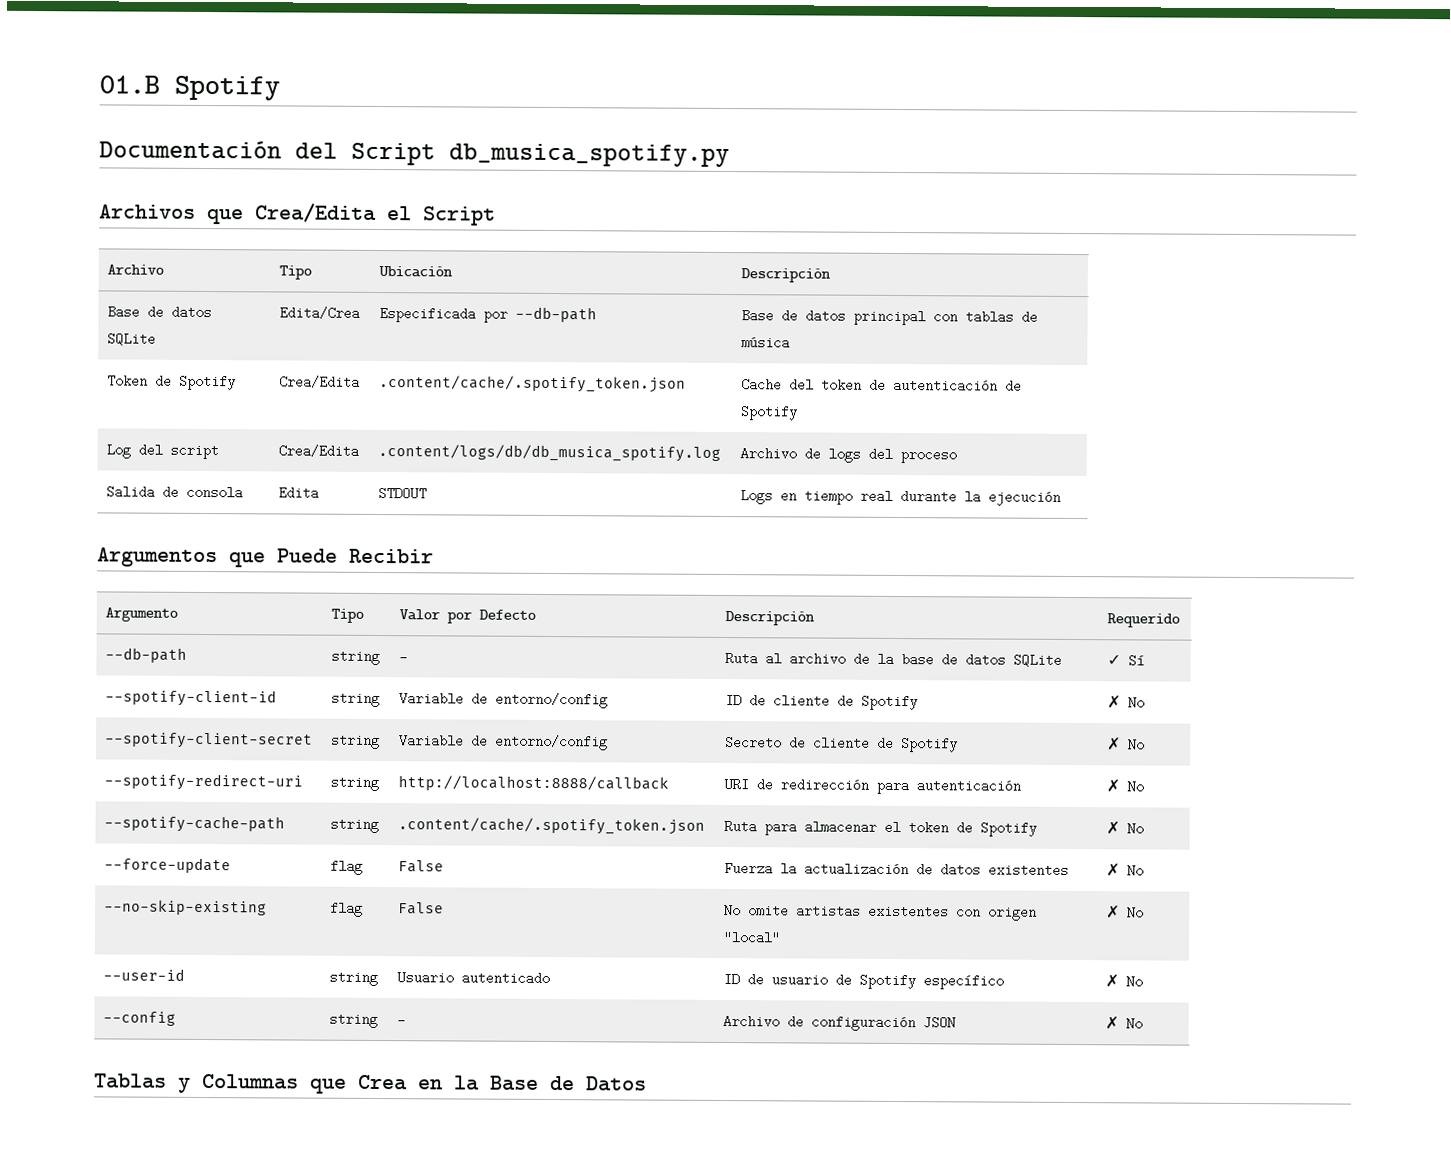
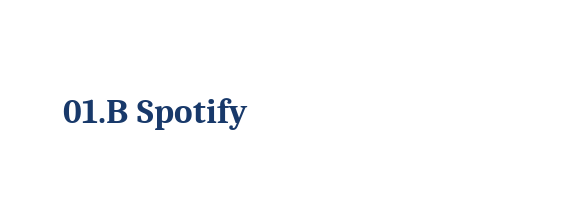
[99,140,730,168] [99,203,496,226] [107,264,165,275] [279,265,313,280] [378,265,454,278] [741,268,832,283] [107,305,213,320] [107,332,157,346] [279,306,361,320] [379,306,598,323] [741,309,1039,326] [741,336,791,350] [107,374,237,391] [279,375,361,389] [379,375,687,393] [741,378,1023,393] [740,405,799,421] [106,443,220,460] [278,444,360,458] [378,444,722,462] [740,447,958,464] [106,485,244,500] [278,486,320,500] [378,487,428,501] [740,489,1062,506] [97,547,434,568] [105,607,179,622] [331,608,365,623] [399,609,537,624] [725,611,816,626] [1107,613,1181,628] [105,647,188,663] [331,651,381,666] [399,650,409,664] [725,652,1063,667] [1107,654,1146,668] [105,689,278,707] [331,693,381,708] [399,692,609,709] [725,694,919,711] [1107,695,1146,710] [105,732,314,749] [331,735,381,750] [399,734,609,751] [725,736,959,753] [1107,737,1146,752] [104,773,304,791] [330,777,380,792] [398,775,670,792] [724,777,1022,795] [1106,779,1145,794] [104,815,286,833] [330,819,380,834] [398,817,706,835] [724,819,1038,837] [1106,821,1145,836] [104,857,232,874] [330,859,364,875] [398,860,445,873] [724,861,1070,877] [1106,863,1145,878] [104,899,268,916] [330,901,364,917] [398,902,445,915] [724,903,1038,921] [723,930,781,945] [1106,905,1145,920] [103,968,186,981] [329,972,379,987] [397,971,551,985] [723,972,1005,990] [1105,974,1144,989] [103,1011,177,1026] [329,1014,379,1029] [397,1013,407,1027] [723,1014,957,1032] [1105,1016,1144,1031] [94,1073,647,1094] // Documentación del Script db_musica_spotify.py // Archivos que Crea/Edita el Script // Archivo | Tipo | Ubicación | Descripción // Base de datos SQLite | Edita/Crea | Especificada por --db-path | Base de datos principal con tablas de música // Token de Spotify | Crea/Edita | .content/cache/.spotify_token.json | Cache del token de autenticación de Spotify // Log del script | Crea/Edita | .content/logs/db/db_musica_spotify.log | Archivo de logs del proceso // Salida de consola | Edita | STDOUT | Logs en tiempo real durante la ejecución // Argumentos que Puede Recibir // Argumento | Tipo | Valor por Defecto | Descripción | Requerido // --db-path | string | - | Ruta al archivo de la base de datos SQLite | ✓ Sí // --spotify-client-id | string | Variable de entorno/config | ID de cliente de Spotify | ✗ No // --spotify-client-secret | string | Variable de entorno/config | Secreto de cliente de Spotify | ✗ No // --spotify-redirect-uri | string | http://localhost:8888/callback | URI de redirección para autenticación | ✗ No // --spotify-cache-path | string | .content/cache/.spotify_token.json | Ruta para almacenar el token de Spotify | ✗ No // --force-update | flag | False | Fuerza la actualización de datos existentes | ✗ No // --no-skip-existing | flag | False | No omite artistas existentes con origen "local" | ✗ No // --user-id | string | Usuario autenticado | ID de usuario de Spotify específico | ✗ No // --config | string | - | Archivo de configuración JSON | ✗ No // Tablas y Columnas que Crea en la Base de Datos -> (249, 114) none

